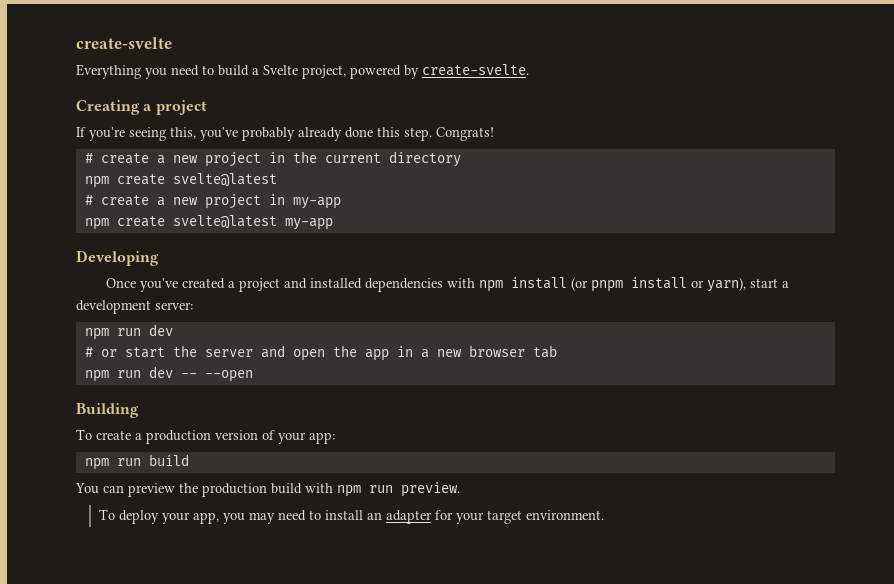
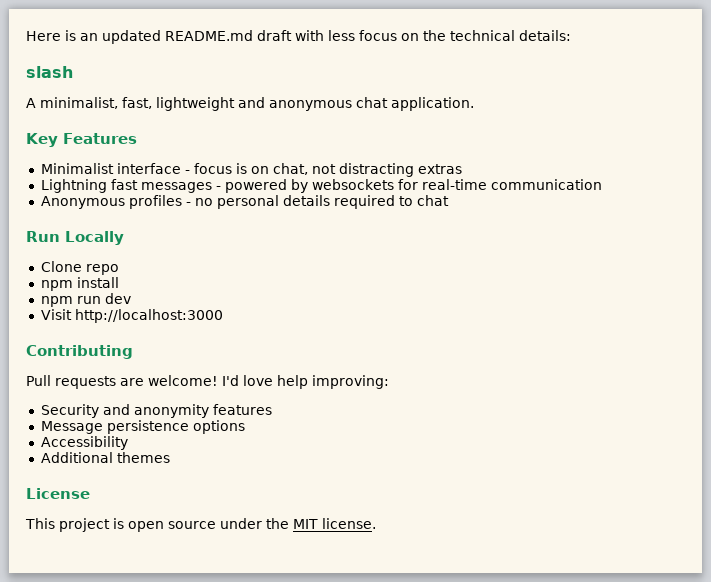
[76,37,172,49] [76,64,529,79] [76,100,207,115] [76,127,494,141] [84,151,461,167] [84,173,277,188] [84,194,341,209] [84,215,333,230] [76,250,159,266] [105,277,789,292] [76,300,193,314] [84,324,173,340] [84,345,557,361] [84,366,253,382] [76,403,139,418] [76,429,335,444] [84,454,189,470] [75,482,460,497] [99,509,605,524] create-svelte // Everything you need to build a Svelte project, powered by create-svelte. // Creating a project // If you're seeing this, you've probably already done this step. Congrats! // # create a new project in the current directory // npm create svelte@latest // # create a new project in my-app // npm create svelte@latest my-app // Developing // Once you've created a project and installed dependencies with npm install (or pnpm install or yarn), start a development server: // npm run dev // # or start the server and open the app in a new browser tab // npm run dev -- --open // Building // To create a production version of your app: // npm run build // You can preview the production build with npm run preview. // To deploy your app, you may need to install an adapter for your target environment. -> [26,30,571,44] [26,66,73,78] [26,97,474,111] [26,133,137,147] [40,163,462,177] [40,179,602,193] [40,195,449,209] [26,231,124,245] [40,261,119,275] [40,277,119,291] [40,293,131,307] [40,309,223,323] [26,345,133,359] [26,375,389,389] [40,404,272,418] [40,420,245,434] [40,436,128,450] [40,452,170,463] [26,488,90,499] [25,518,376,532] Here is an updated README.md draft with less focus on the technical details: // slash // A minimalist, fast, lightweight and anonymous chat application. // Key Features // Minimalist interface - focus is on chat, not distracting extras // Lightning fast messages - powered by websockets for real-time communication // Anonymous profiles - no personal details required to chat // Run Locally // Clone repo // npm install // npm run dev // Visit http://localhost:3000 // Contributing // Pull requests are welcome! I'd love help improving: // Security and anonymity features // Message persistence options // Accessibility // Additional themes // License // This project is open source under the MIT license.

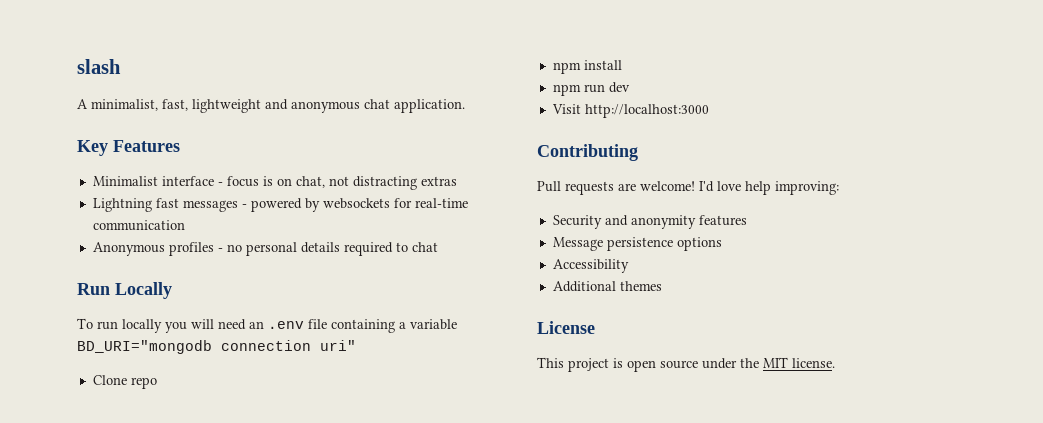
[26,30,571,44] Here is an updated README.md draft with less focus on the technical details: // -> (77, 66) none
(124, 238) none -> [77,318,457,333] [77,340,356,354] // To run locally you will need an .env file containing a variable BD_URI="mongodb connection uri"

